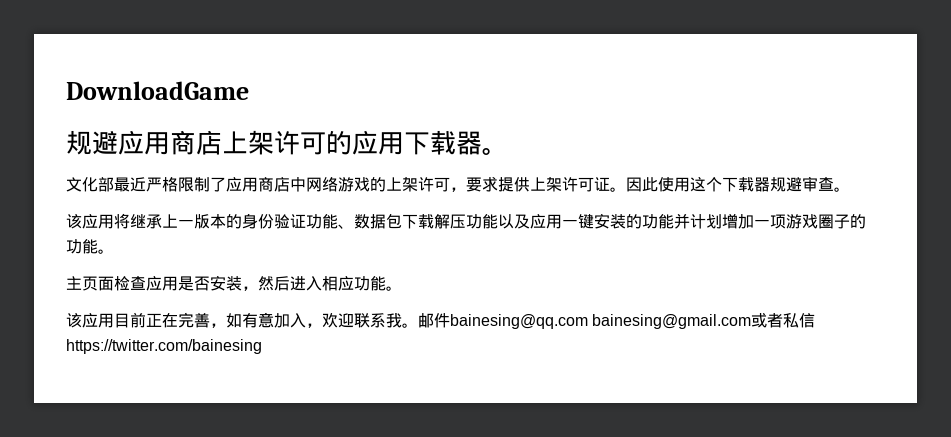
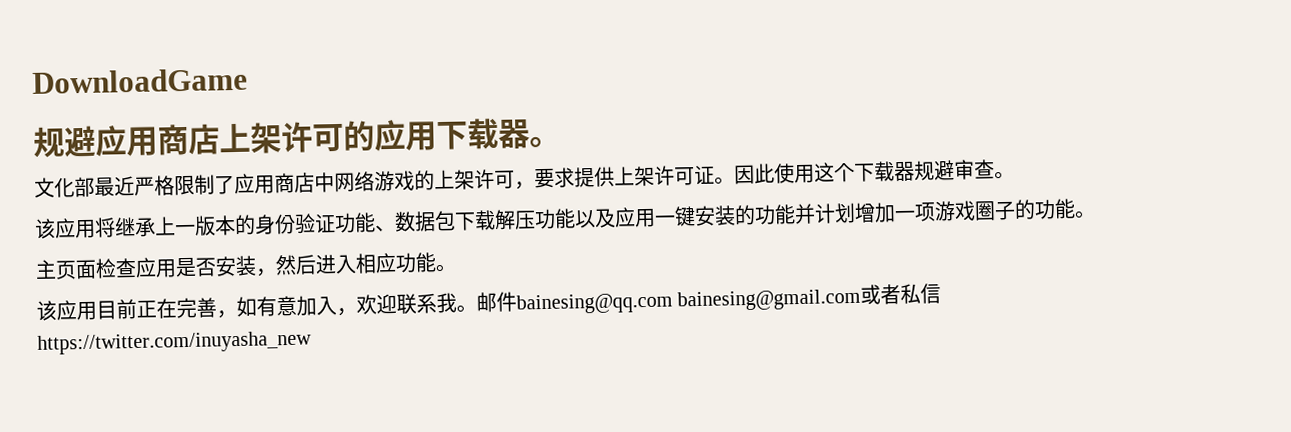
[66,339,262,354] https://twitter.com/bainesing -> [37,330,312,355] https://twitter.com/inuyasha_new

